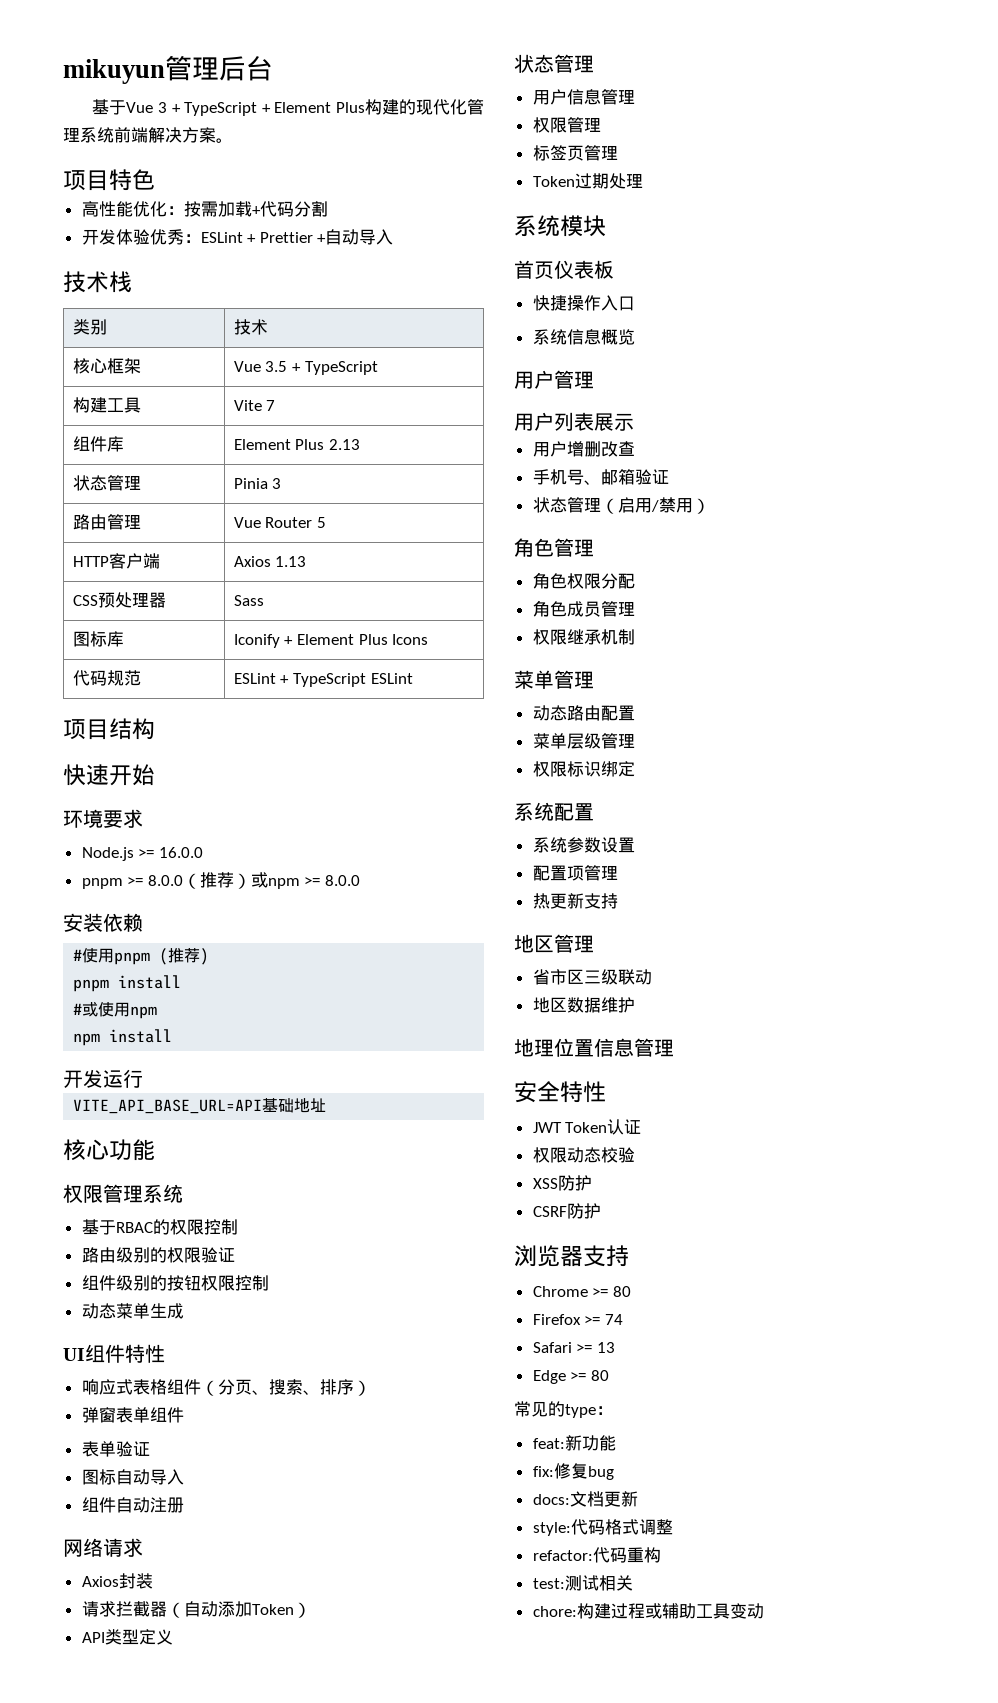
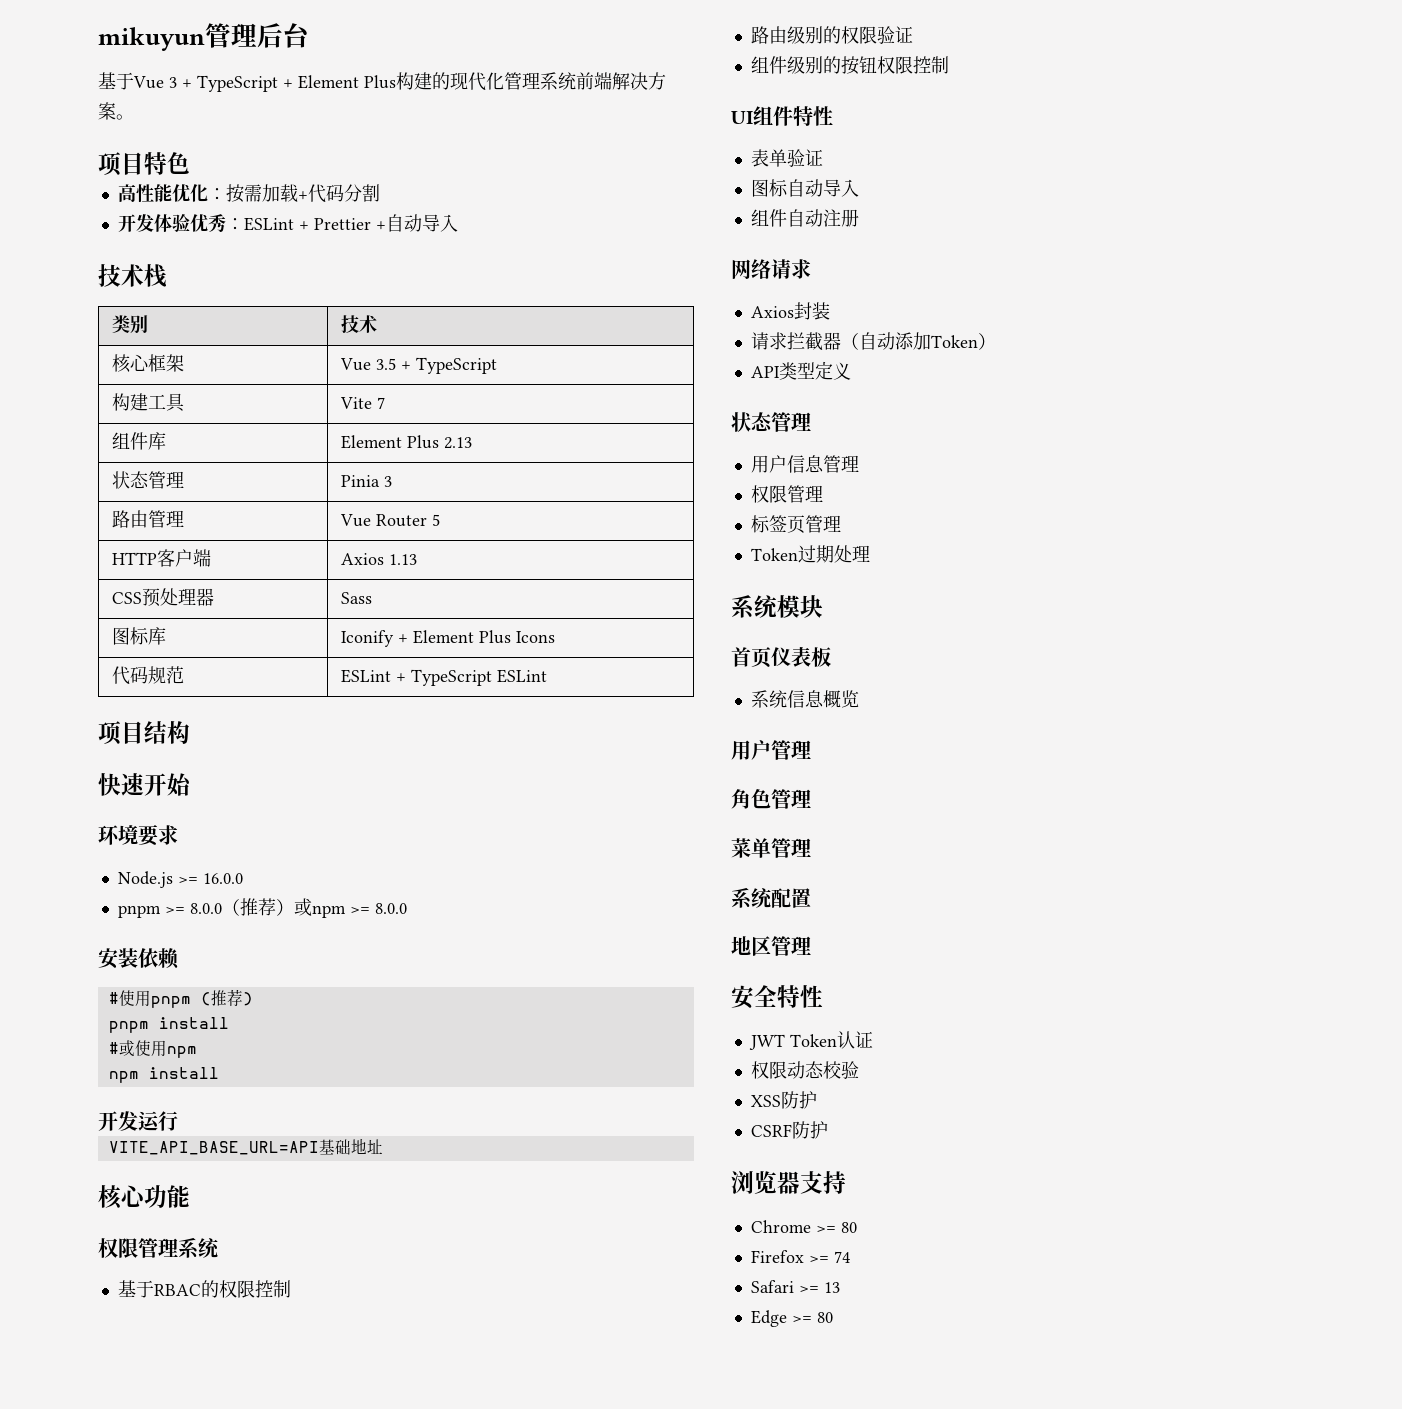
[81,1303,184,1319] // 动态菜单生成 -> (949, 65) none
[81,1379,371,1396] [81,1407,184,1423] // 响应式表格组件（分页、搜索、排序） // 弹窗表单组件 -> (833, 116) none
[532,295,635,311] // 快捷操作入口 -> (831, 657) none
[514,412,634,431] [532,441,635,457] [532,469,669,485] [532,497,710,514] [514,538,594,557] [532,572,635,589] [532,600,635,617] [532,629,635,645] [514,670,594,689] [532,705,635,721] [532,733,635,749] [532,761,635,777] [514,802,594,821] [532,837,635,853] [532,865,618,881] [532,893,618,909] [514,934,594,953] [532,969,652,985] [532,997,635,1013] [514,1038,634,1057] 用户列表展示 // 用户增删改查 // 手机号、邮箱验证 // 状态管理（启用/禁用） // 角色管理 // 角色权限分配 // 角色成员管理 // 权限继承机制 // 菜单管理 // 动态路由配置 // 菜单层级管理 // 权限标识绑定 // 系统配置 // 系统参数设置 // 配置项管理 // 热更新支持 // 地区管理 // 省市区三级联动 // 地区数据维护 // 地理位置信息 -> [731,789,811,809] [731,838,811,858] [731,887,811,909] [731,936,771,956] 角色管理 // 菜单管理 // 系统配置 // 地区
[514,1401,613,1418] [532,1435,616,1451] [532,1463,614,1480] [532,1491,638,1507] [532,1519,673,1536] [532,1547,661,1563] [532,1575,633,1591] [532,1603,764,1619] // 常见的type： // feat:新功能 // fix:修复bug // docs:文档更新 // style:代码格式调整 // refactor:代码重构 // test:测试相关 // chore:构建过程或辅助工具变动 -> (833, 1317) none

